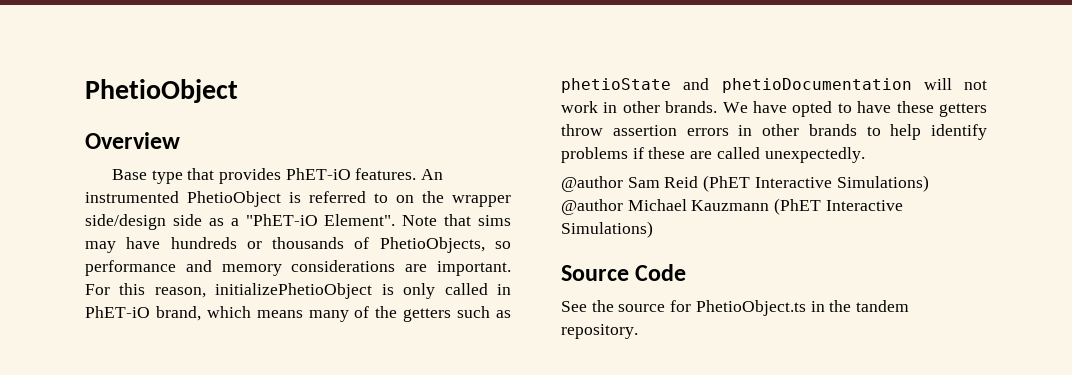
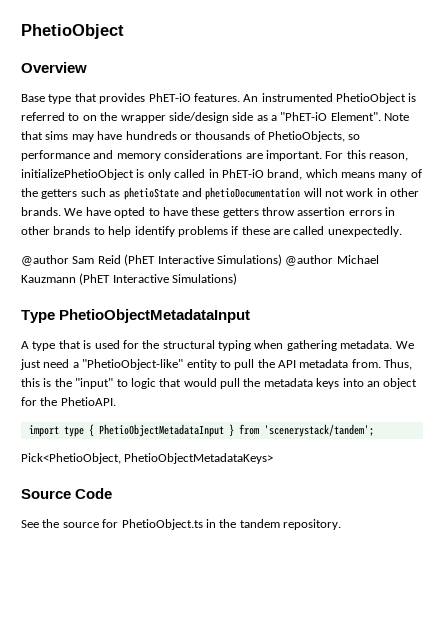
(653, 229) none -> [21,309,251,323] [21,340,414,351] [20,359,413,370] [21,378,418,389] [21,397,116,406] [28,424,374,437] [21,453,274,464] // Type PhetioObjectMetadataInput // A type that is used for the structural typing when gathering metadata. We just need a "PhetioObject-like" entity to pull the API metadata from. Thus, this is the "input" to logic that would pull the metadata keys into an object for the PhetioAPI. // import type { PhetioObjectMetadataInput } from 'scenerystack/tandem'; // Pick<PhetioObject, PhetioObjectMetadataKeys>

